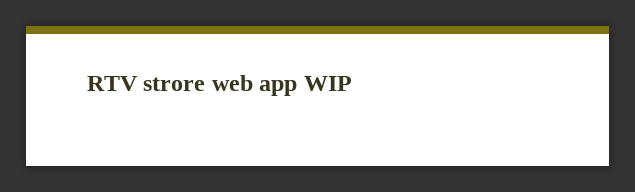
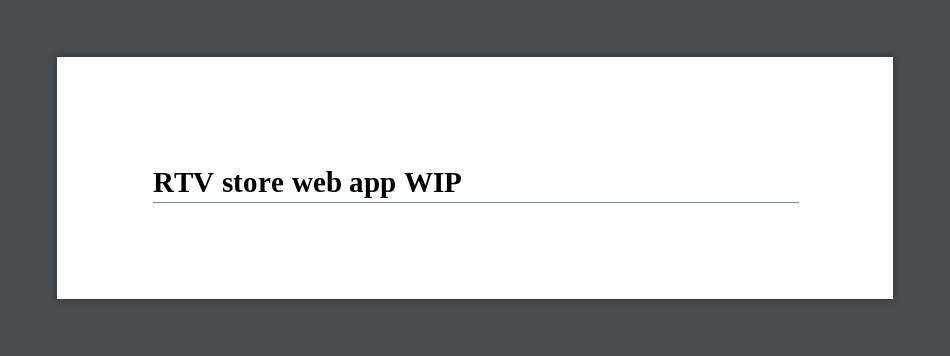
[143,77,206,91] strore -> [221,175,284,192] store

